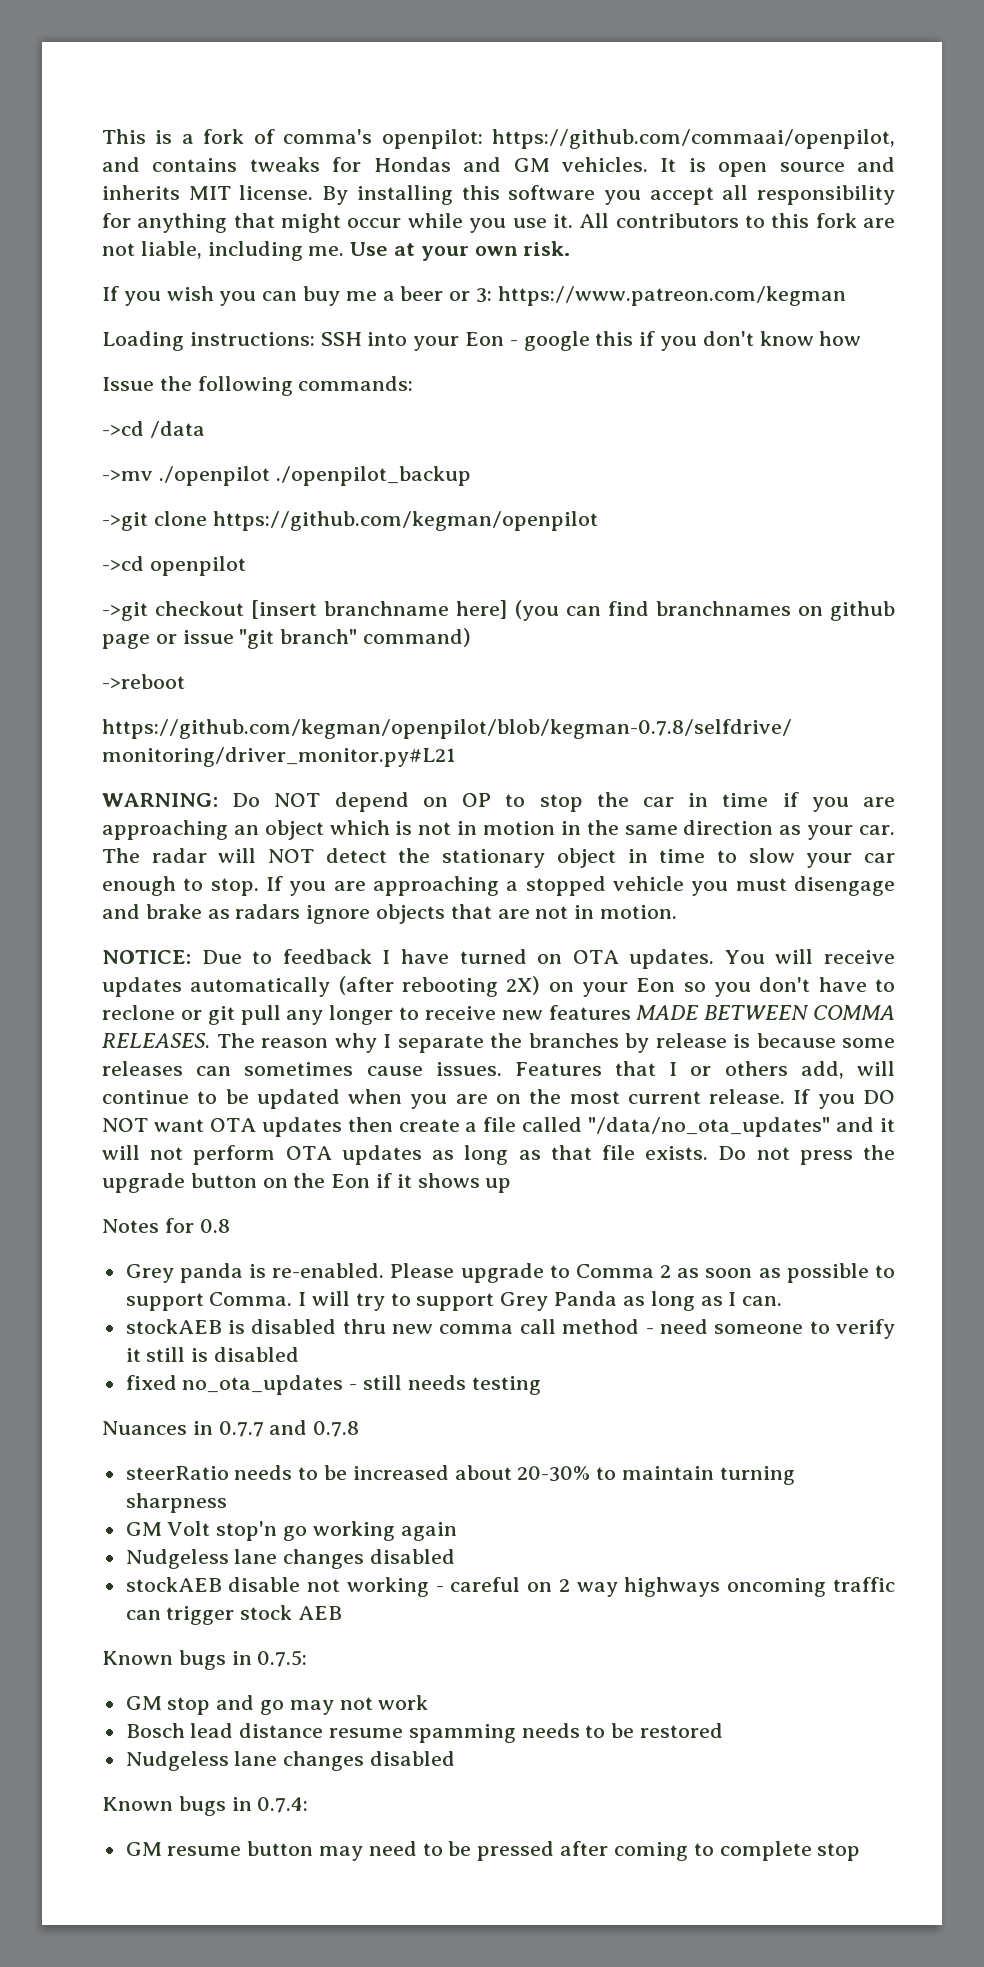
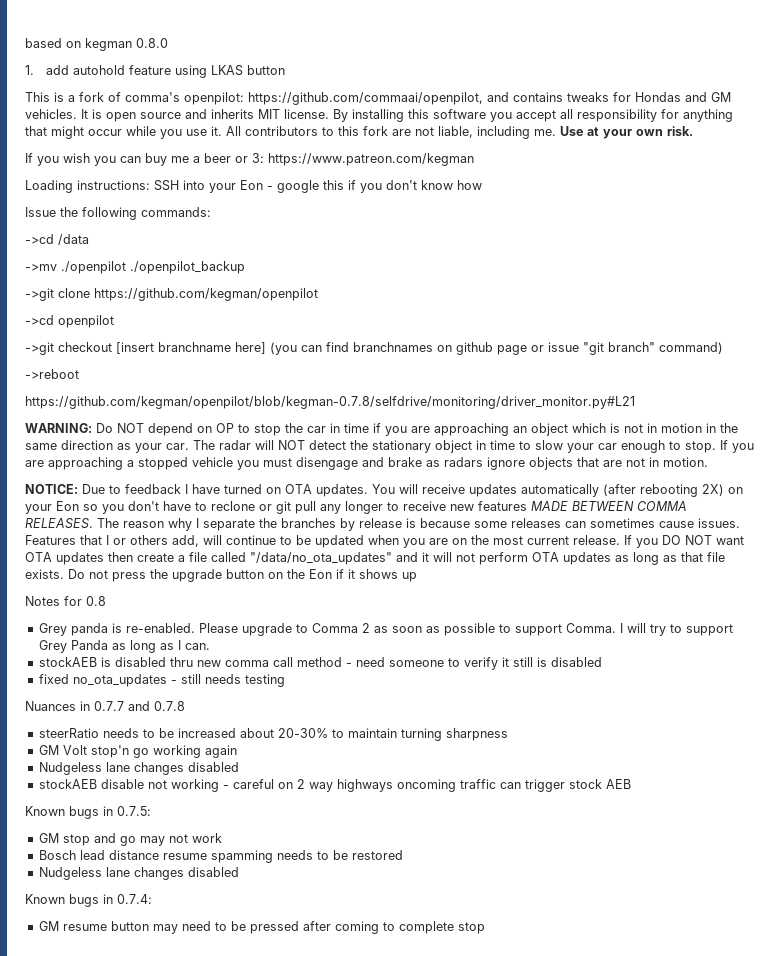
(102, 136) none -> [25,38,168,51] [25,65,286,78] based on kegman 0.8.0 // 1. add autohold feature using LKAS button //

